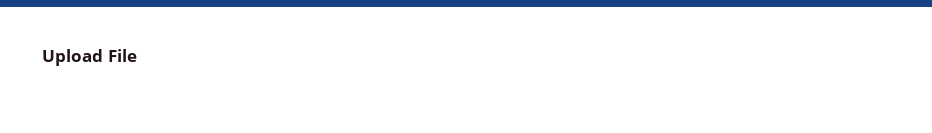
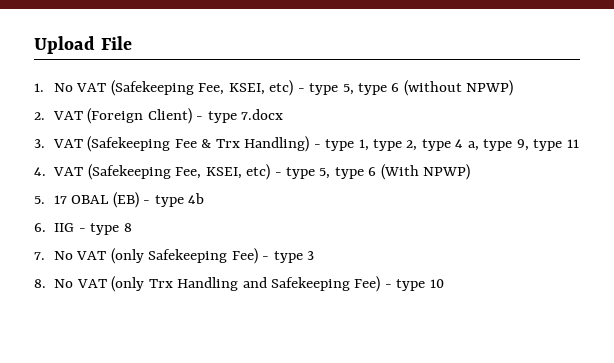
(137, 55) none -> [34,80,514,96] [34,108,284,124] [34,136,579,152] [34,164,471,180] [34,192,205,208] [34,223,132,235] [34,248,315,264] [34,276,444,292] // 1. No VAT (Safekeeping Fee, KSEI, etc) - type 5, type 6 (without NPWP) // 2. VAT (Foreign Client) - type 7.docx // 3. VAT (Safekeeping Fee & Trx Handling) - type 1, type 2, type 4 a, type 9, type 11 // 4. VAT (Safekeeping Fee, KSEI, etc) - type 5, type 6 (With NPWP) // 5. 17 OBAL (EB) - type 4b // 6. IIG - type 8 // 7. No VAT (only Safekeeping Fee) - type 3 // 8. No VAT (only Trx Handling and Safekeeping Fee) - type 10

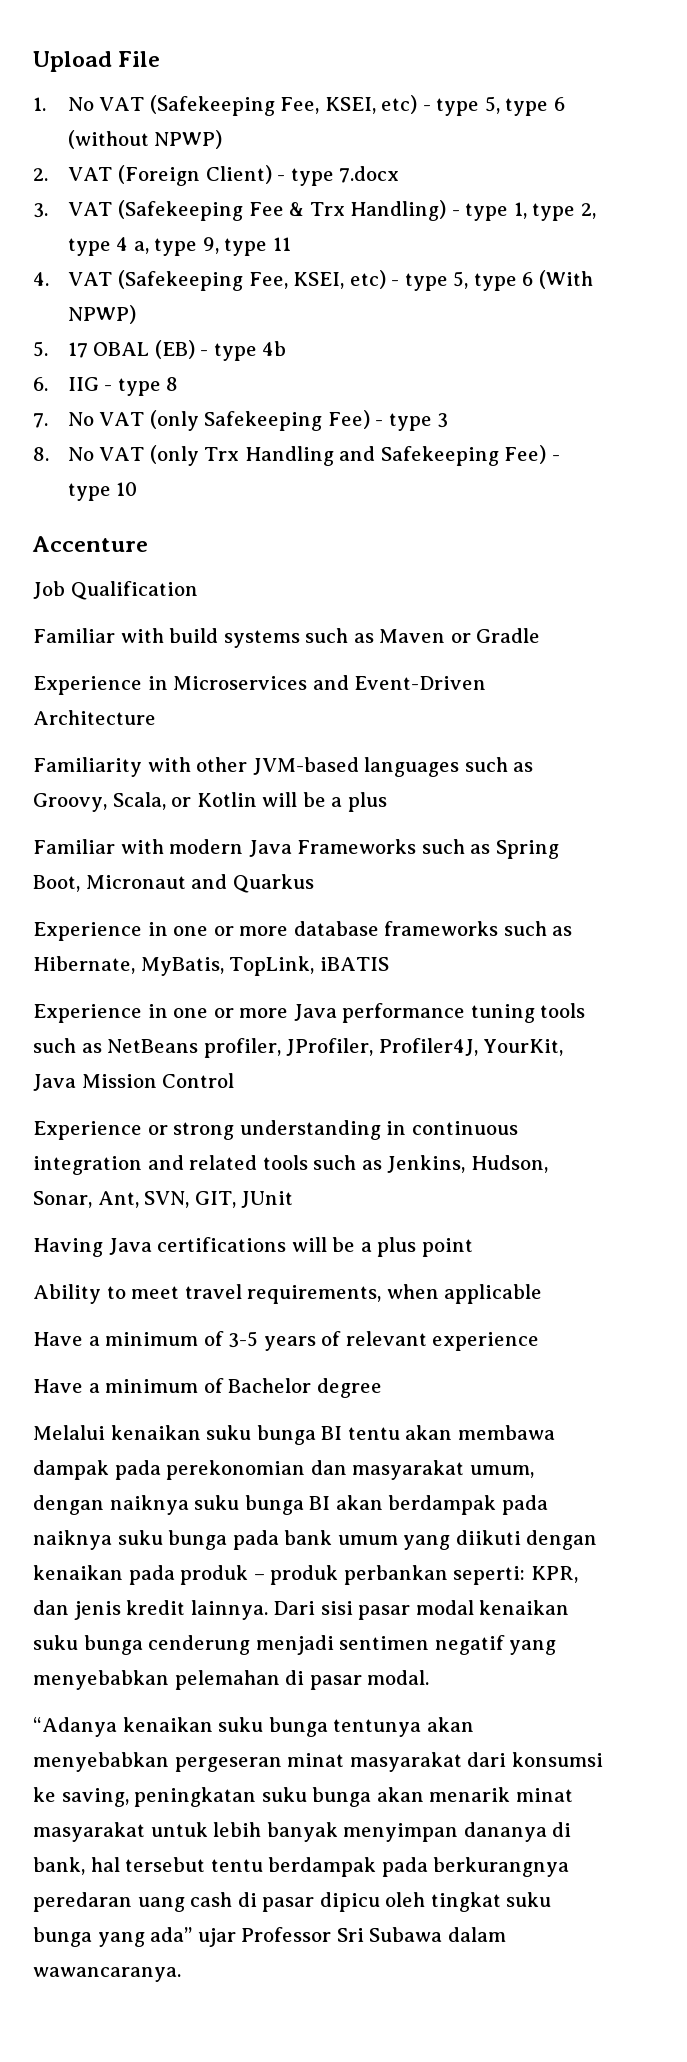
(444, 283) none -> [32,536,148,552] [33,581,198,600] [33,628,541,648] [33,675,487,695] [33,710,156,725] [33,757,534,777] [33,792,387,812] [33,839,559,859] [33,874,314,893] [33,921,573,941] [33,956,389,976] [33,1003,586,1023] [33,1038,564,1058] [33,1073,235,1091] [33,1120,518,1140] [33,1155,548,1175] [33,1191,294,1208] [33,1237,473,1257] [33,1284,543,1304] [33,1331,540,1351] [33,1378,382,1398] [33,1425,555,1445] [33,1460,534,1480] [33,1495,548,1515] [33,1530,598,1550] [33,1565,578,1585] [33,1600,570,1620] [33,1635,557,1655] [33,1670,430,1690] [33,1717,474,1737] [33,1752,603,1772] [33,1787,573,1807] [33,1822,572,1842] [33,1857,570,1877] [33,1892,552,1912] [33,1927,506,1947] [33,1967,181,1982] // Accenture // Job Qualification // Familiar with build systems such as Maven or Gradle // Experience in Microservices and Event-Driven Architecture // Familiarity with other JVM-based languages such as Groovy, Scala, or Kotlin will be a plus // Familiar with modern Java Frameworks such as Spring Boot, Micronaut and Quarkus // Experience in one or more database frameworks such as Hibernate, MyBatis, TopLink, iBATIS // Experience in one or more Java performance tuning tools such as NetBeans profiler, JProfiler, Profiler4J, YourKit, Java Mission Control // Experience or strong understanding in continuous integration and related tools such as Jenkins, Hudson, Sonar, Ant, SVN, GIT, JUnit // Having Java certifications will be a plus point // Ability to meet travel requirements, when applicable // Have a minimum of 3-5 years of relevant experience // Have a minimum of Bachelor degree // Melalui kenaikan suku bunga BI tentu akan membawa dampak pada perekonomian dan masyarakat umum, dengan naiknya suku bunga BI akan berdampak pada naiknya suku bunga pada bank umum yang diikuti dengan kenaikan pada produk – produk perbankan seperti: KPR, dan jenis kredit lainnya. Dari sisi pasar modal kenaikan suku bunga cenderung menjadi sentimen negatif yang menyebabkan pelemahan di pasar modal. // “Adanya kenaikan suku bunga tentunya akan menyebabkan pergeseran minat masyarakat dari konsumsi ke saving, peningkatan suku bunga akan menarik minat masyarakat untuk lebih banyak menyimpan dananya di bank, hal tersebut tentu berdampak pada berkurangnya peredaran uang cash di pasar dipicu oleh tingkat suku bunga yang ada” ujar Professor Sri Subawa dalam wawancaranya.

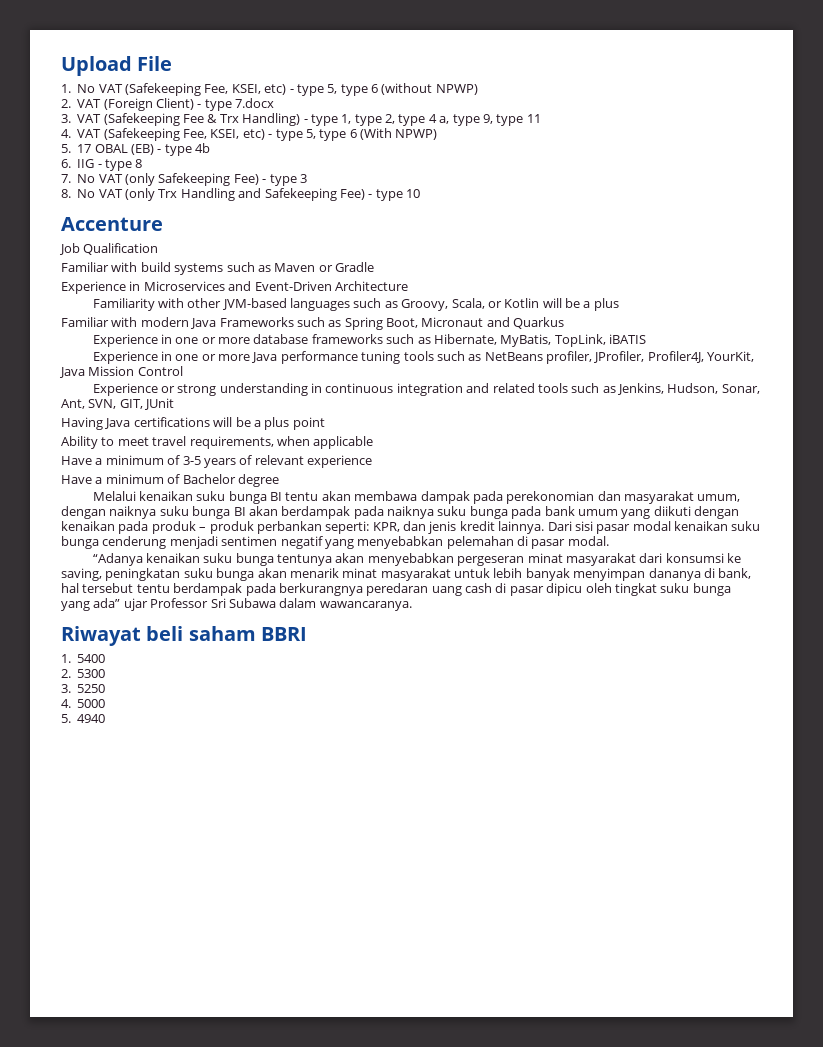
(181, 1974) none -> [61,626,307,646] [61,654,106,663] [61,669,106,678] [61,684,106,693] [61,699,106,708] [61,714,106,723] // Riwayat beli saham BBRI // 1. 5400 // 2. 5300 // 3. 5250 // 4. 5000 // 5. 4940

